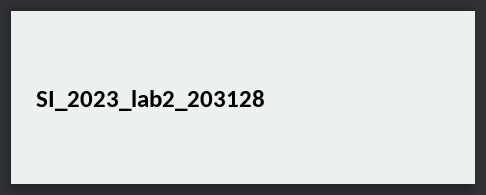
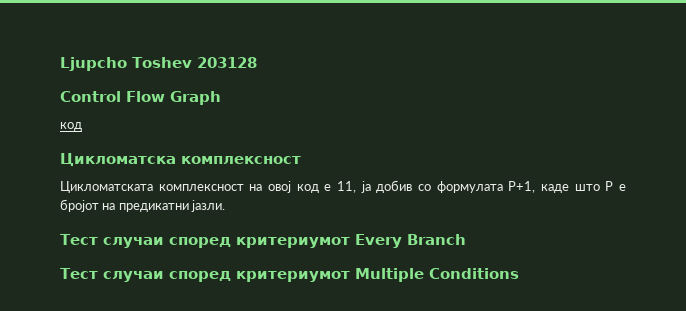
[36,90,265,111] SI_2023_lab2_203128 -> [60,57,257,71] [60,91,221,105] [60,122,82,131] [60,153,301,166] [60,180,626,193] [60,199,226,212] [60,234,466,248] [60,268,519,282] Ljupcho Toshev 203128 // Control Flow Graph // код // Цикломатска комплексност // Цикломатската комплексност на овој код е 11, ја добив со формулата Р+1, каде што P е бројот на предикатни јазли. // Тест случаи според критериумот Every Branch // Тест случаи според критериумот Multiple Conditions

